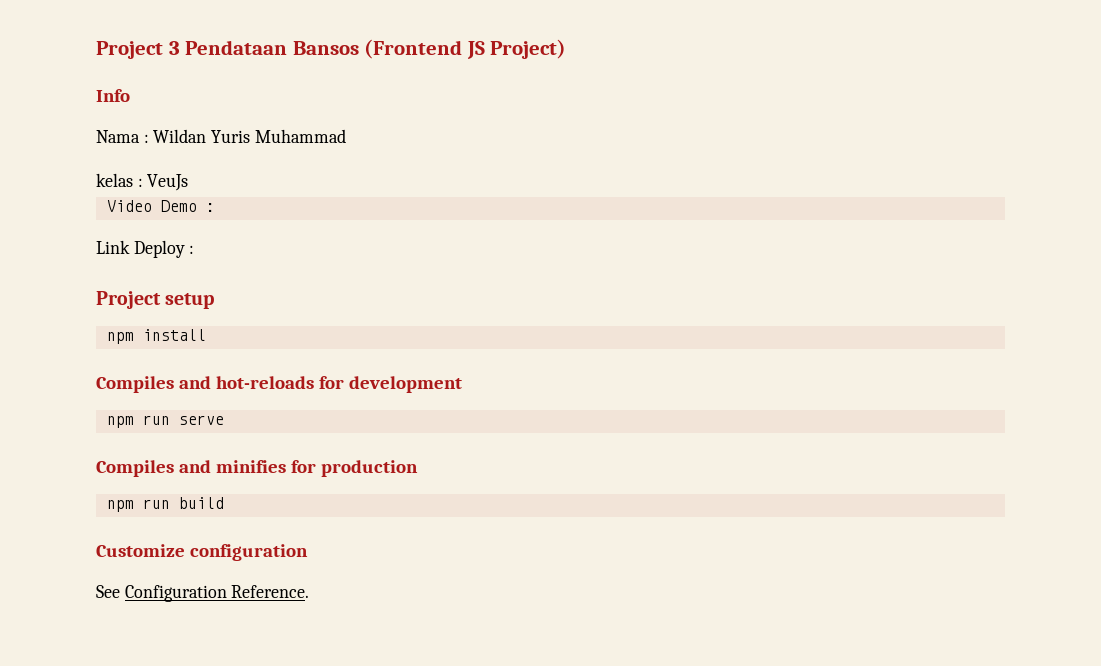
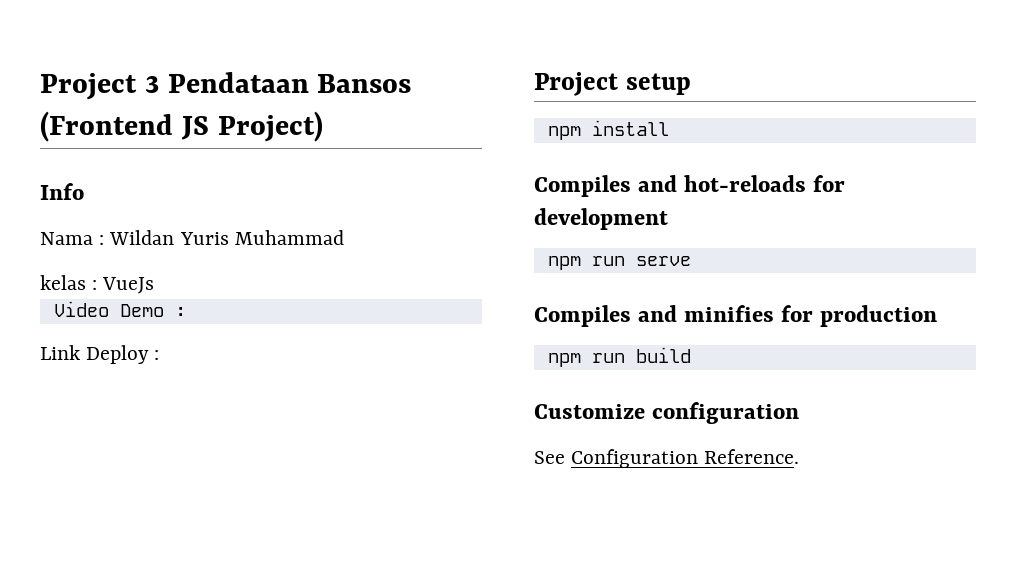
[147,174,189,191] VeuJs -> [102,277,155,294] VueJs

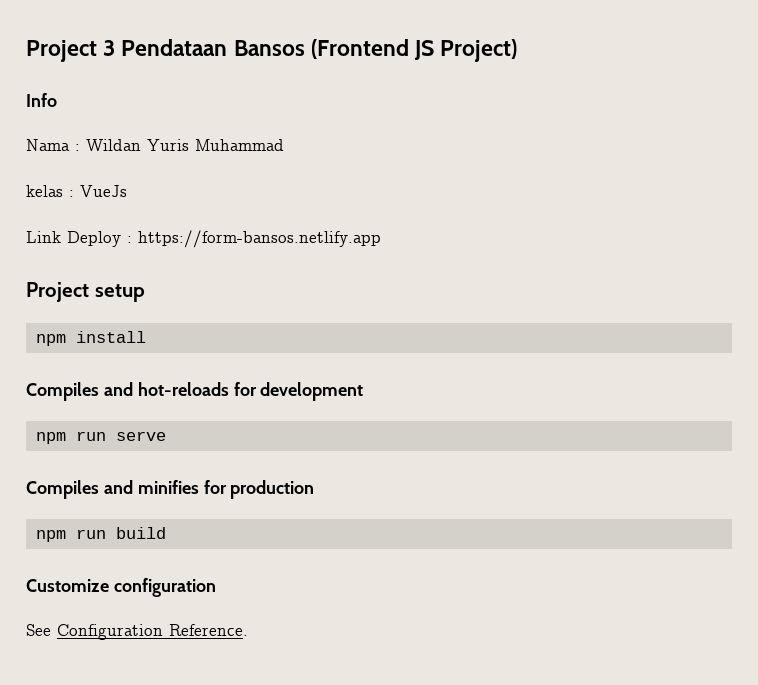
[53,301,186,317] // Video Demo : -> (127, 191) none
(160, 355) none -> [138,230,381,248] https://form-bansos.netlify.app

